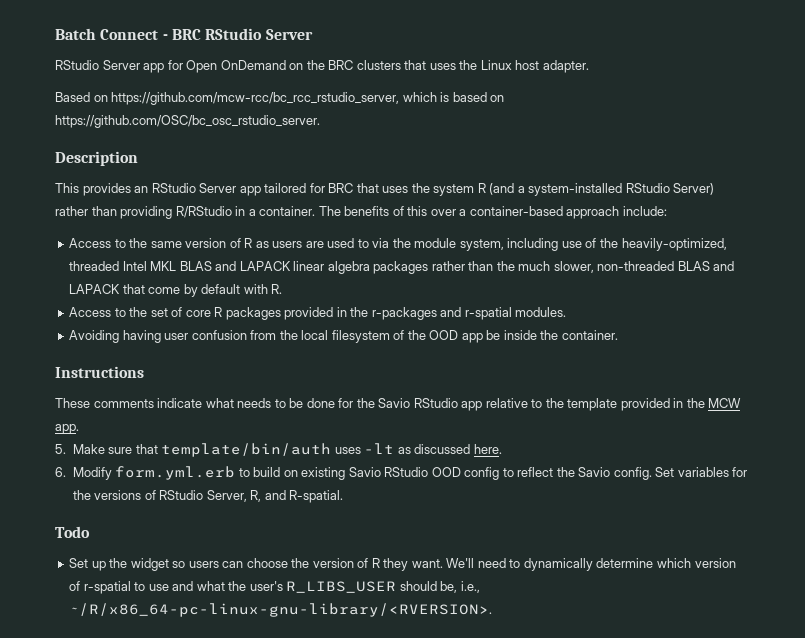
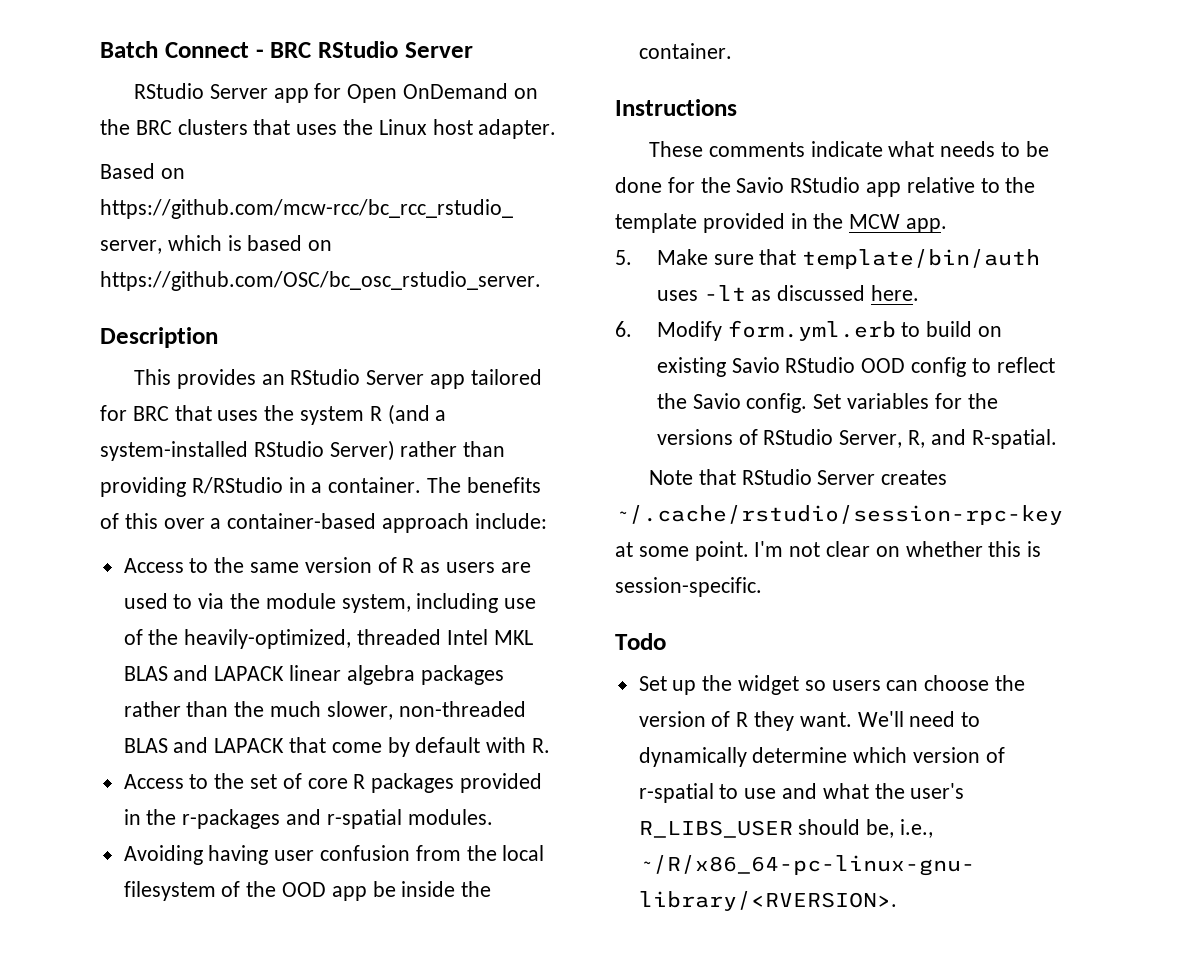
(344, 496) none -> [648,469,948,485] [615,505,1063,525] [615,541,1042,561] [615,577,762,597] // Note that RStudio Server creates ~/.cache/rstudio/session-rpc-key at some point. I'm not clear on whether this is session-specific.

